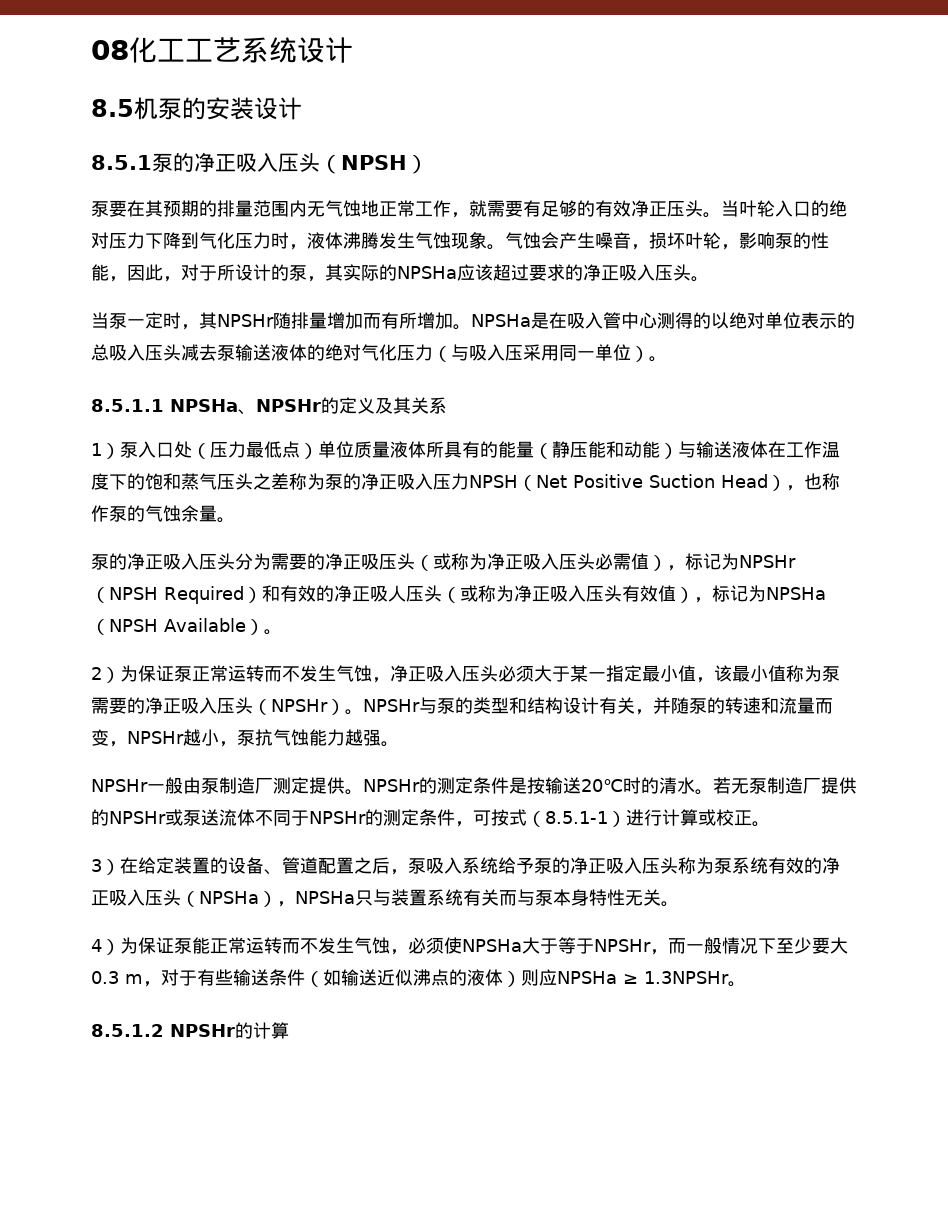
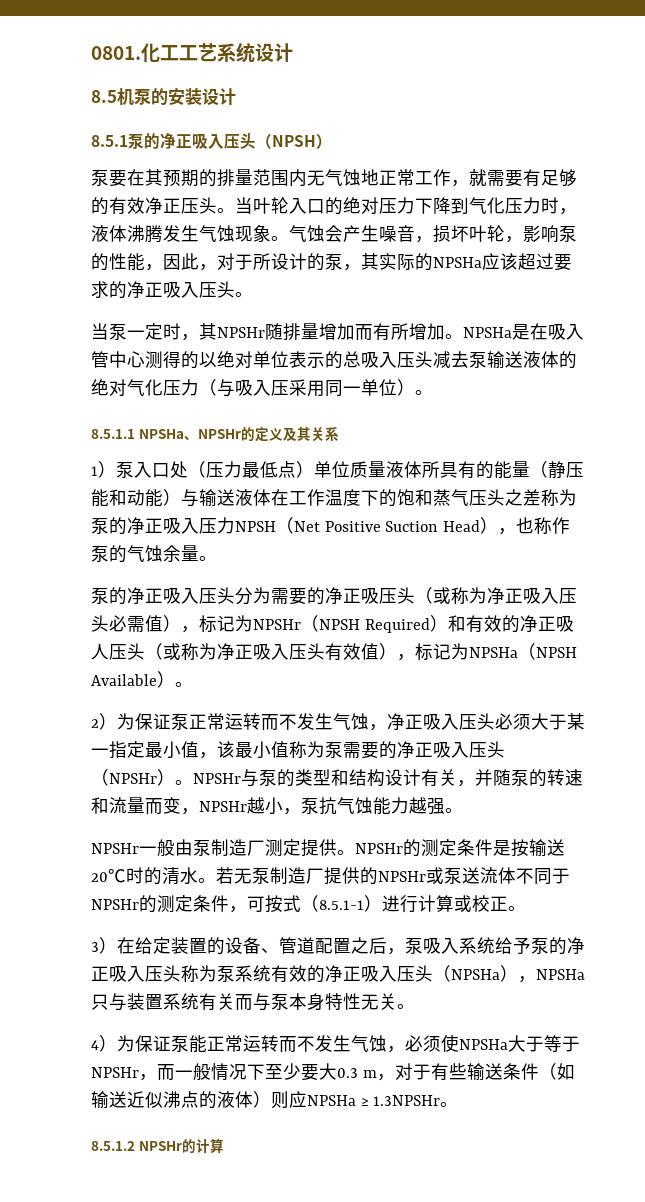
[91,40,129,60] 08 -> [91,46,141,60] 0801.

